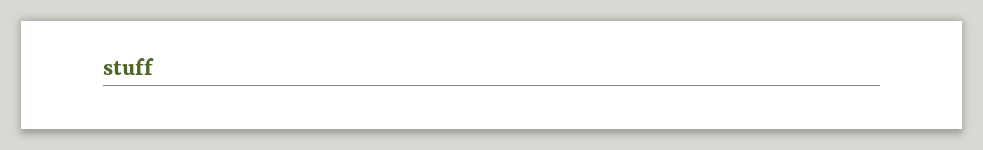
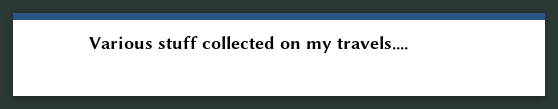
[103,58,154,75] stuff -> [89,36,408,53] Various stuff collected on my travels....

